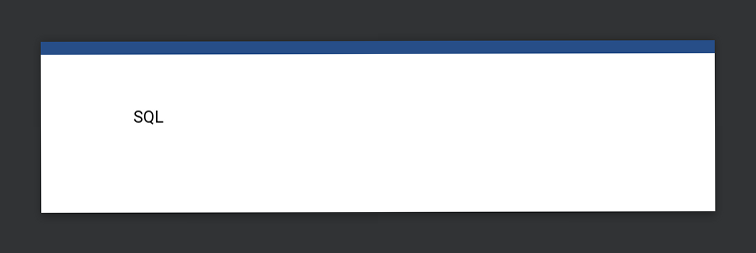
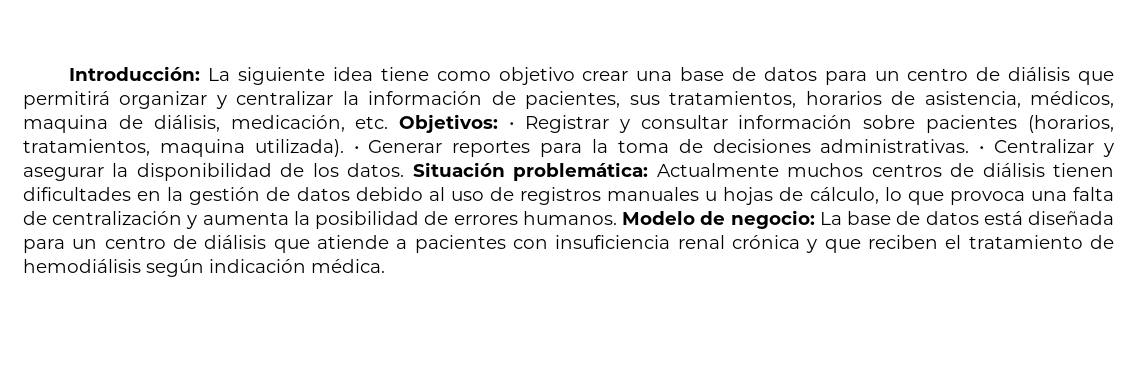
[132,110,164,125] SQL -> [69,66,1114,85] [23,91,1114,109] [23,114,1114,133] [23,139,1115,157] [23,162,1114,181] [23,187,1115,205] [23,210,1115,229] [23,235,1115,253] [23,259,385,277] Introducción: La siguiente idea tiene como objetivo crear una base de datos para un centro de diálisis que permitirá organizar y centralizar la información de pacientes, sus tratamientos, horarios de asistencia, médicos, maquina de diálisis, medicación, etc. Objetivos: • Registrar y consultar información sobre pacientes (horarios, tratamientos, maquina utilizada). • Generar reportes para la toma de decisiones administrativas. • Centralizar y asegurar la disponibilidad de los datos. Situación problemática: Actualmente muchos centros de diálisis tienen dificultades en la gestión de datos debido al uso de registros manuales u hojas de cálculo, lo que provoca una falta de centralización y aumenta la posibilidad de errores humanos. Modelo de negocio: La base de datos está diseñada para un centro de diálisis que atiende a pacientes con insuficiencia renal crónica y que reciben el tratamiento de hemodiálisis según indicación médica.

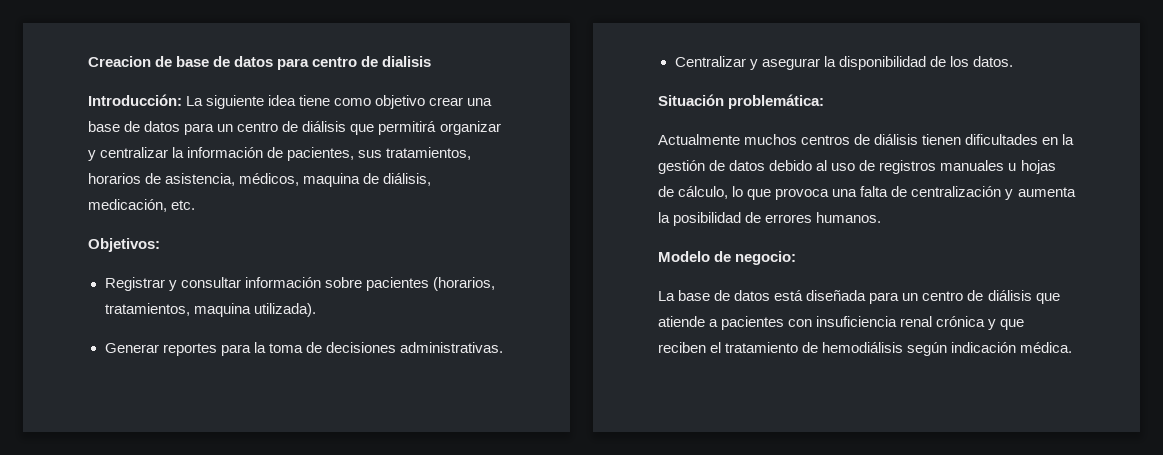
(69, 73) none -> [88,56,432,70] Creacion de base de datos para centro de dialisis //
(389, 122) none -> (196, 205) //
[509,122,515,129] • -> (160, 245) //
[353,146,359,153] • -> (316, 310) //
[979,146,985,153] • -> (503, 347) //
(405, 170) none -> (1013, 61) //
(649, 171) none -> (825, 101) //
(617, 218) none -> (882, 217) //
(815, 219) none -> (797, 258) //

